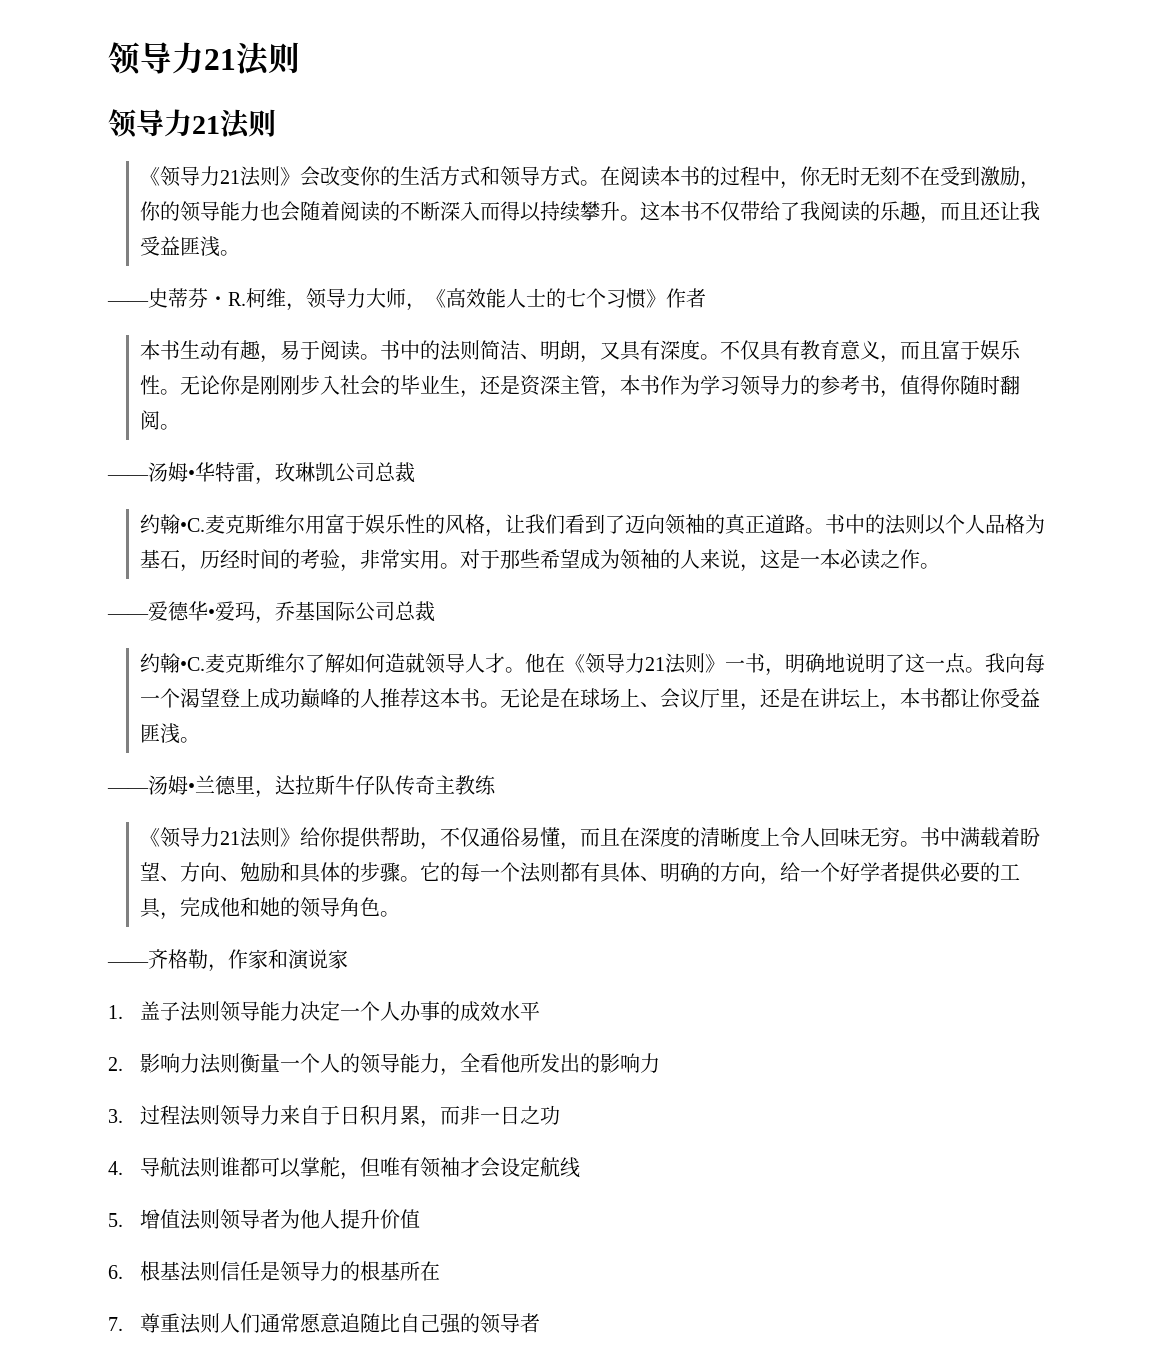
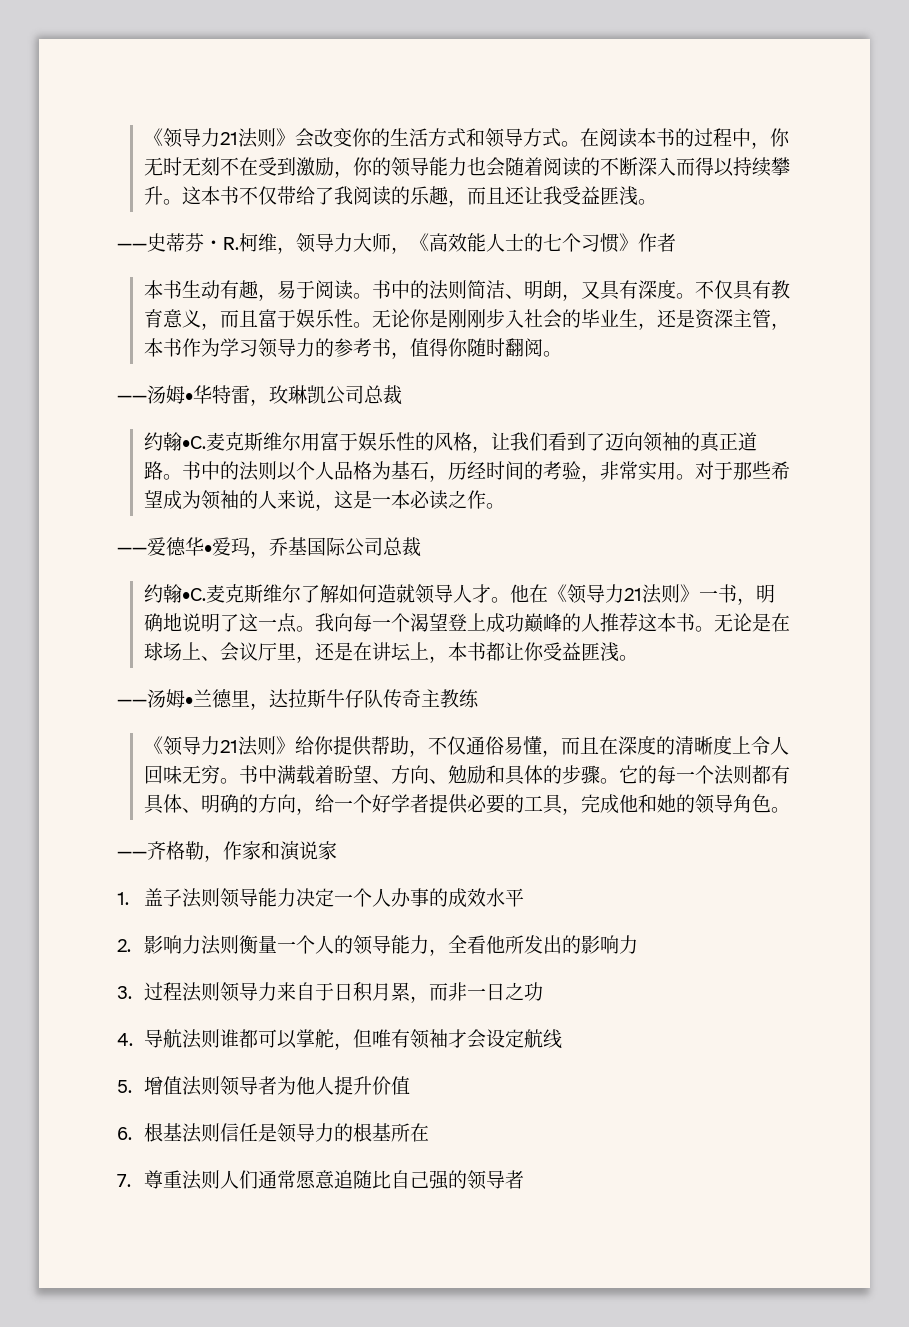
[108,42,300,76] [108,109,276,139] 领导力21法则 // 领导力21法则 // -> (143, 137) none

